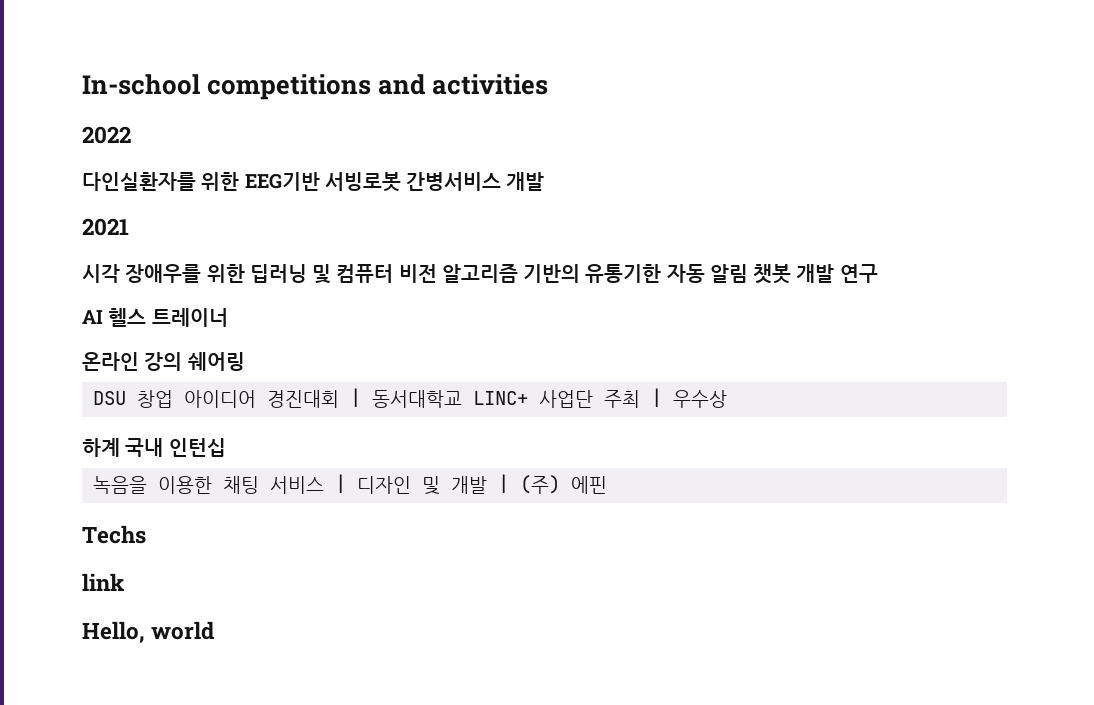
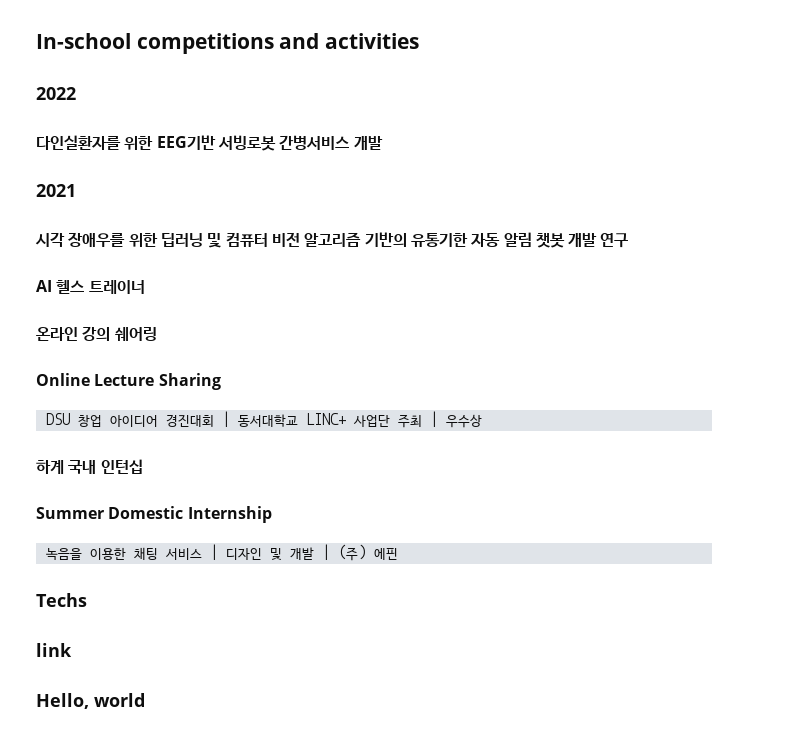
(245, 361) none -> [36,373,221,390] // Online Lecture Sharing
(226, 447) none -> [36,506,272,523] // Summer Domestic Internship

